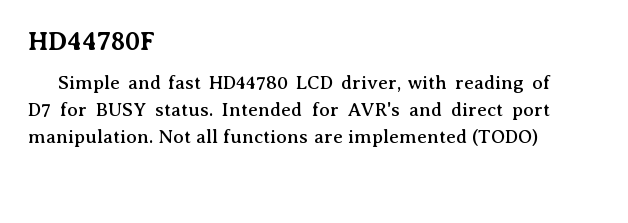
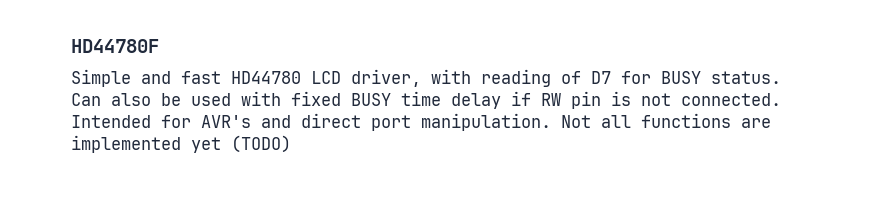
(214, 110) none -> [71,91,781,109] Can also be used with fixed BUSY time delay if RW pin is not connected.
(467, 138) none -> [191,137,221,153] yet

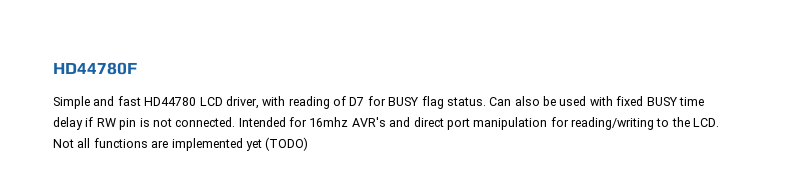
(701, 77) none -> [421,96,444,109] flag
(191, 121) none -> [309,117,349,127] 16mhz
[421,113,551,131] manipulation. -> [473,117,720,130] manipulation for reading/writing to the LCD.

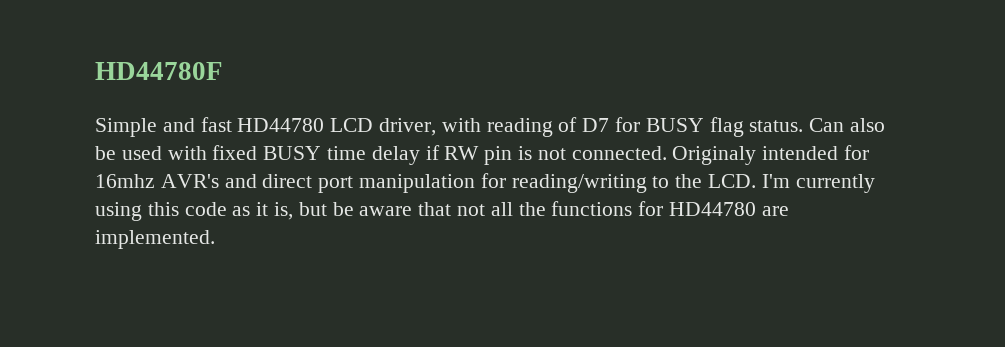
[238,117,286,127] Intended -> [672,146,839,165] Originaly intended
[53,137,309,151] Not all functions are implemented yet (TODO) -> [761,174,875,193] [95,201,789,221] [95,230,215,249] I'm currently using this code as it is, but be aware that not all the functions for HD44780 are implemented.

